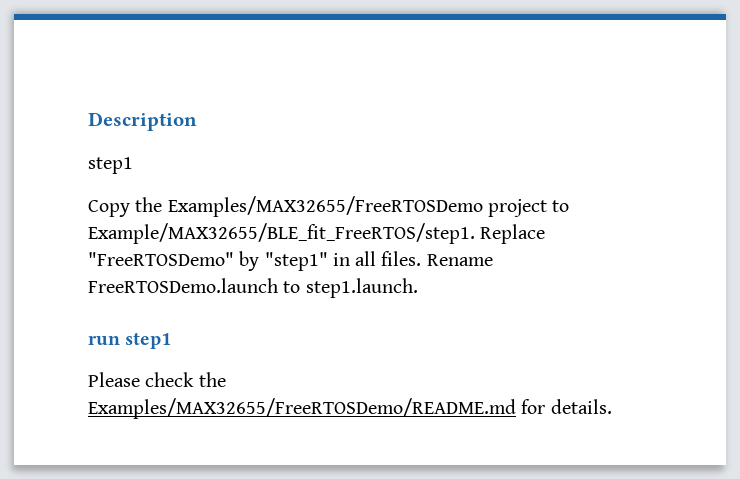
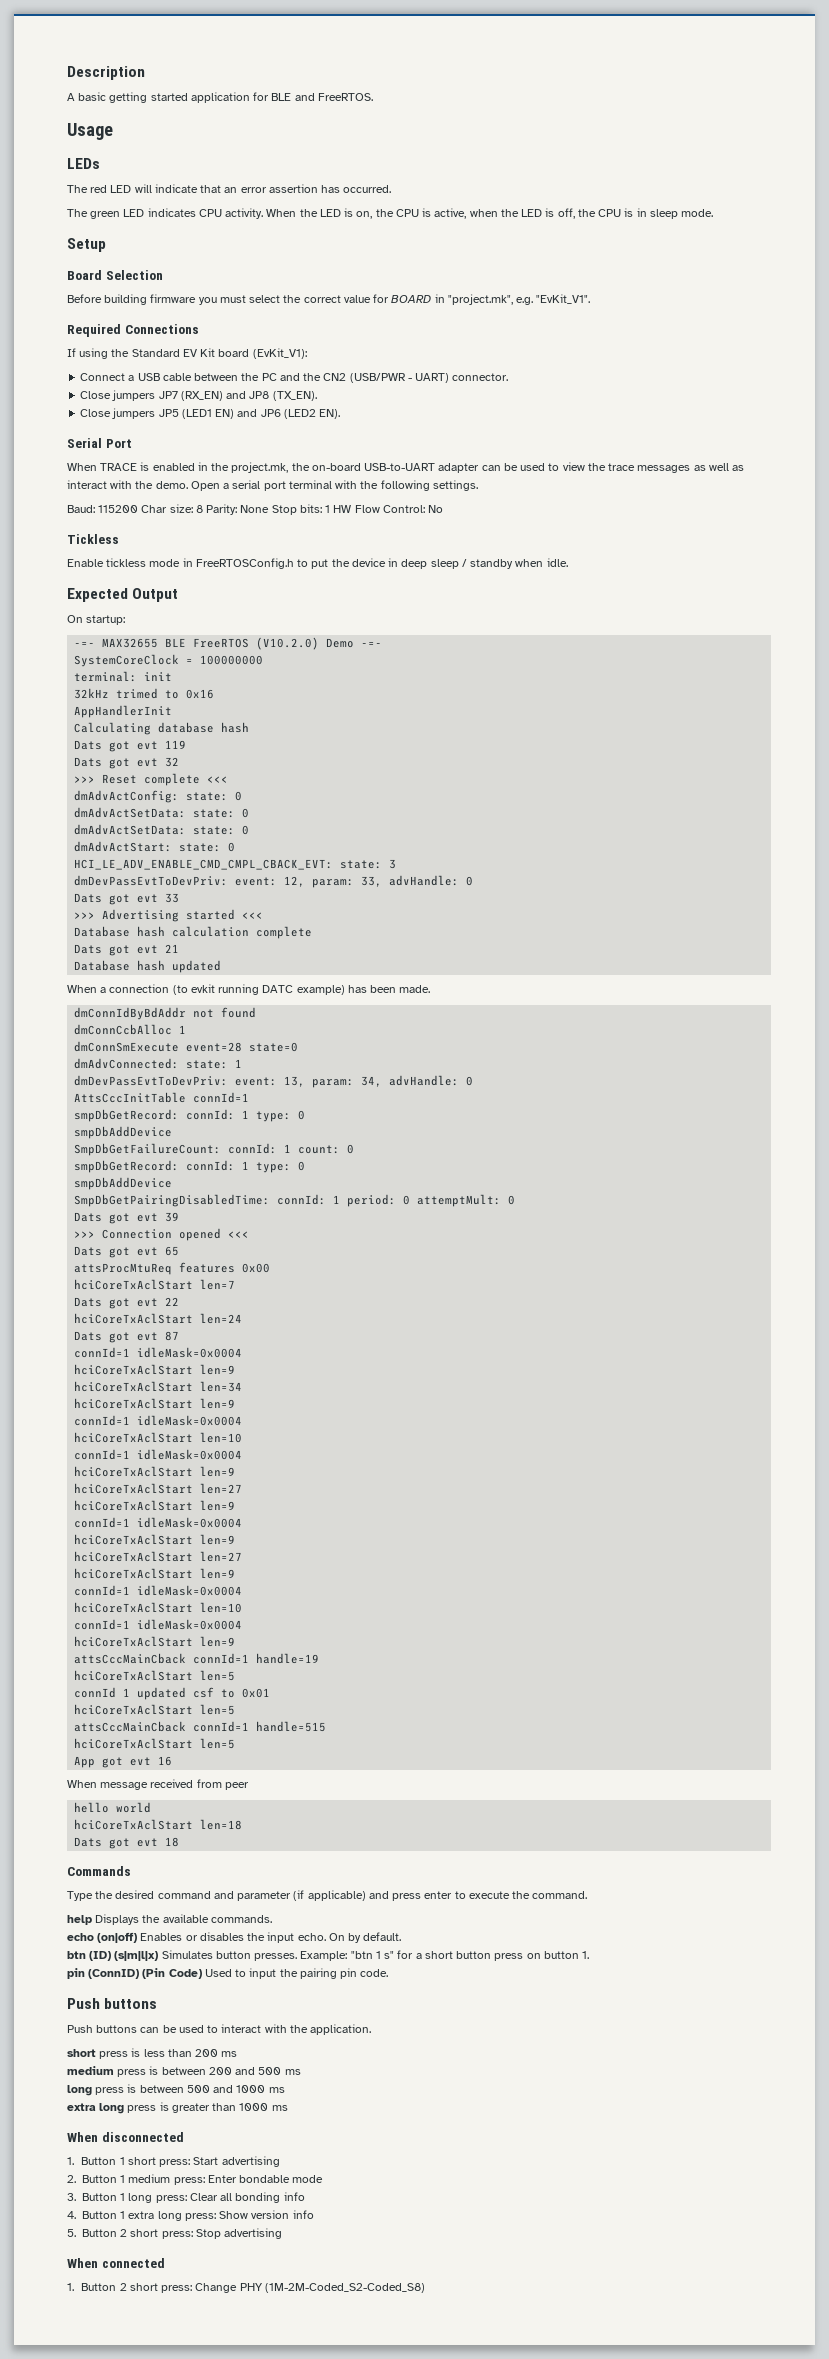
[88,157,133,174] [88,196,570,217] [88,223,546,244] [88,251,493,271] [88,278,418,298] [88,332,172,349] [88,372,226,387] [88,398,612,419] step1 // Copy the Examples/MAX32655/FreeRTOSDemo project to Example/MAX32655/BLE_fit_FreeRTOS/step1. Replace "FreeRTOSDemo" by "step1" in all files. Rename FreeRTOSDemo.launch to step1.launch. // run step1 // Please check the Examples/MAX32655/FreeRTOSDemo/README.md for details. -> [67,92,373,103] [67,123,113,140] [67,158,100,169] [67,184,392,193] [67,208,714,219] [67,238,106,252] [67,270,163,280] [67,294,591,305] [67,324,199,337] [67,348,307,359] [80,373,509,383] [80,390,317,401] [80,408,341,419] [67,438,132,448] [67,462,745,473] [67,480,478,491] [67,504,444,515] [67,534,119,544] [67,558,568,569] [67,588,179,602] [67,615,126,625] [74,637,383,650] [74,654,264,667] [74,671,173,682] [74,688,215,699] [74,705,173,718] [74,722,250,735] [74,740,187,752] [74,757,180,769] [74,773,229,786] [74,790,243,803] [74,807,250,818] [74,824,250,835] [74,841,236,852] [74,859,397,870] [74,875,474,888] [74,893,180,905] [74,909,264,922] [74,926,313,939] [74,944,180,956] [74,960,222,973] [67,984,431,995] [74,1007,257,1020] [74,1024,187,1035] [74,1041,299,1052] [74,1058,243,1069] [74,1075,474,1088] [74,1092,250,1103] [74,1109,306,1122] [74,1126,173,1139] [74,1143,355,1156] [74,1160,306,1173] [74,1177,173,1190] [74,1194,516,1207] [74,1212,180,1224] [74,1228,250,1241] [74,1246,180,1258] [74,1262,271,1275] [74,1279,236,1290] [74,1297,180,1309] [74,1313,243,1324] [74,1331,180,1343] [74,1347,243,1358] [74,1364,236,1375] [74,1381,243,1392] [74,1398,236,1409] [74,1415,243,1426] [74,1432,243,1443] [74,1449,243,1460] [74,1466,236,1477] [74,1483,243,1494] [74,1500,236,1511] [74,1517,243,1528] [74,1534,236,1545] [74,1551,243,1562] [74,1568,236,1579] [74,1585,243,1596] [74,1602,243,1613] [74,1619,243,1630] [74,1636,236,1647] [74,1653,320,1664] [74,1670,236,1681] [74,1687,271,1700] [74,1704,236,1715] [74,1721,327,1732] [74,1738,236,1749] [74,1756,173,1768] [67,1779,249,1790] [74,1802,152,1813] [74,1819,243,1830] [74,1837,180,1849] [67,1866,131,1876] [67,1890,588,1901] [67,1914,272,1925] [67,1932,402,1943] [67,1950,590,1961] [67,1968,389,1979] [67,1998,158,2009] [67,2024,372,2035] [67,2048,238,2059] [67,2066,301,2077] [67,2084,285,2096] [67,2102,288,2114] [67,2132,184,2142] [67,2156,280,2167] [67,2174,324,2185] [67,2192,305,2203] [67,2210,314,2221] [67,2228,283,2239] [67,2258,165,2268] [67,2283,425,2293] A basic getting started application for BLE and FreeRTOS. // Usage // LEDs // The red LED will indicate that an error assertion has occurred. // The green LED indicates CPU activity. When the LED is on, the CPU is active, when the LED is off, the CPU is in sleep mode. // Setup // Board Selection // Before building firmware you must select the correct value for BOARD in "project.mk", e.g. "EvKit_V1". // Required Connections // If using the Standard EV Kit board (EvKit_V1): // Connect a USB cable between the PC and the CN2 (USB/PWR - UART) connector. // Close jumpers JP7 (RX_EN) and JP8 (TX_EN). // Close jumpers JP5 (LED1 EN) and JP6 (LED2 EN). // Serial Port // When TRACE is enabled in the project.mk, the on-board USB-to-UART adapter can be used to view the trace messages as well as interact with the demo. Open a serial port terminal with the following settings. // Baud: 115200 Char size: 8 Parity: None Stop bits: 1 HW Flow Control: No // Tickless // Enable tickless mode in FreeRTOSConfig.h to put the device in deep sleep / standby when idle. // Expected Output // On startup: // -=- MAX32655 BLE FreeRTOS (V10.2.0) Demo -=- // SystemCoreClock = 100000000 // terminal: init // 32kHz trimed to 0x16 // AppHandlerInit // Calculating database hash // Dats got evt 119 // Dats got evt 32 // >>> Reset complete <<< // dmAdvActConfig: state: 0 // dmAdvActSetData: state: 0 // dmAdvActSetData: state: 0 // dmAdvActStart: state: 0 // HCI_LE_ADV_ENABLE_CMD_CMPL_CBACK_EVT: state: 3 // dmDevPassEvtToDevPriv: event: 12, param: 33, advHandle: 0 // Dats got evt 33 // >>> Advertising started <<< // Database hash calculation complete // Dats got evt 21 // Database hash updated // When a connection (to evkit running DATC example) has been made. // dmConnIdByBdAddr not found // dmConnCcbAlloc 1 // dmConnSmExecute event=28 state=0 // dmAdvConnected: state: 1 // dmDevPassEvtToDevPriv: event: 13, param: 34, advHandle: 0 // AttsCccInitTable connId=1 // smpDbGetRecord: connId: 1 type: 0 // smpDbAddDevice // SmpDbGetFailureCount: connId: 1 count: 0 // smpDbGetRecord: connId: 1 type: 0 // smpDbAddDevice // SmpDbGetPairingDisabledTime: connId: 1 period: 0 attemptMult: 0 // Dats got evt 39 // >>> Connection opened <<< // Dats got evt 65 // attsProcMtuReq features 0x00 // hciCoreTxAclStart len=7 // Dats got evt 22 // hciCoreTxAclStart len=24 // Dats got evt 87 // connId=1 idleMask=0x0004 // hciCoreTxAclStart len=9 // hciCoreTxAclStart len=34 // hciCoreTxAclStart len=9 // connId=1 idleMask=0x0004 // hciCoreTxAclStart len=10 // connId=1 idleMask=0x0004 // hciCoreTxAclStart len=9 // hciCoreTxAclStart len=27 // hciCoreTxAclStart len=9 // connId=1 idleMask=0x0004 // hciCoreTxAclStart len=9 // hciCoreTxAclStart len=27 // hciCoreTxAclStart len=9 // connId=1 idleMask=0x0004 // hciCoreTxAclStart len=10 // connId=1 idleMask=0x0004 // hciCoreTxAclStart len=9 // attsCccMainCback connId=1 handle=19 // hciCoreTxAclStart len=5 // connId 1 updated csf to 0x01 // hciCoreTxAclStart len=5 // attsCccMainCback connId=1 handle=515 // hciCoreTxAclStart len=5 // App got evt 16 // When message received from peer // hello world // hciCoreTxAclStart len=18 // Dats got evt 18 // Commands // Type the desired command and parameter (if applicable) and press enter to execute the command. // help Displays the available commands. // echo (on|off) Enables or disables the input echo. On by default. // btn (ID) (s|m|l|x) Simulates button presses. Example: "btn 1 s" for a short button press on button 1. // pin (ConnID) (Pin Code) Used to input the pairing pin code. // Push buttons // Push buttons can be used to interact with the application. // short press is less than 200 ms // medium press is between 200 and 500 ms // long press is between 500 and 1000 ms // extra long press is greater than 1000 ms // When disconnected // 1. Button 1 short press: Start advertising // 2. Button 1 medium press: Enter bondable mode // 3. Button 1 long press: Clear all bonding info // 4. Button 1 extra long press: Show version info // 5. Button 2 short press: Stop advertising // When connected // 1. Button 2 short press: Change PHY (1M-2M-Coded_S2-Coded_S8)

